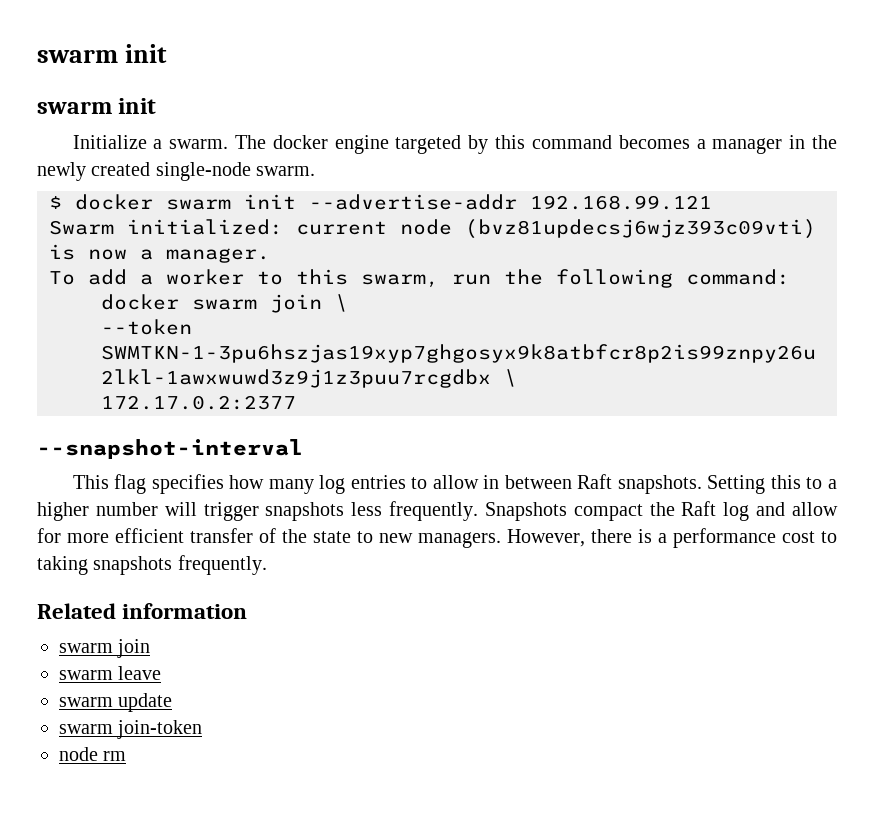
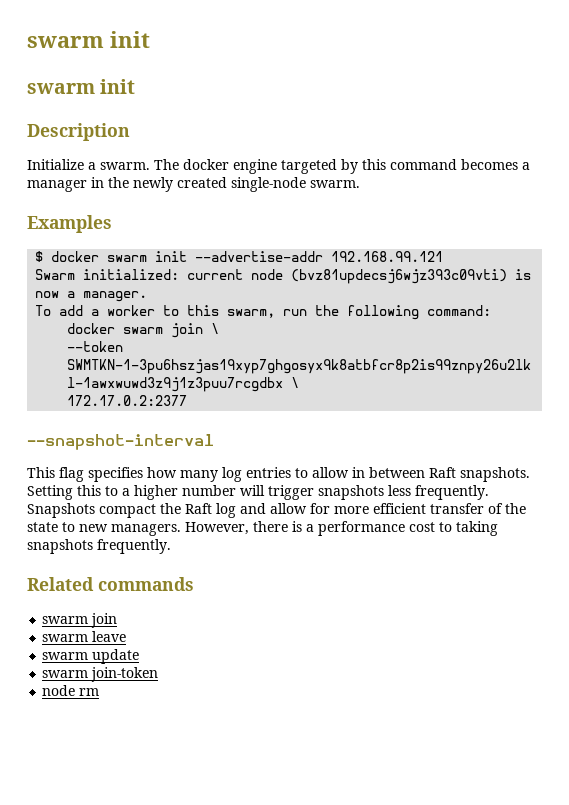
(157, 106) none -> [27,123,130,141] // Description
(316, 171) none -> [27,215,112,233] // Examples
[122,603,248,619] information -> [98,577,194,591] commands

